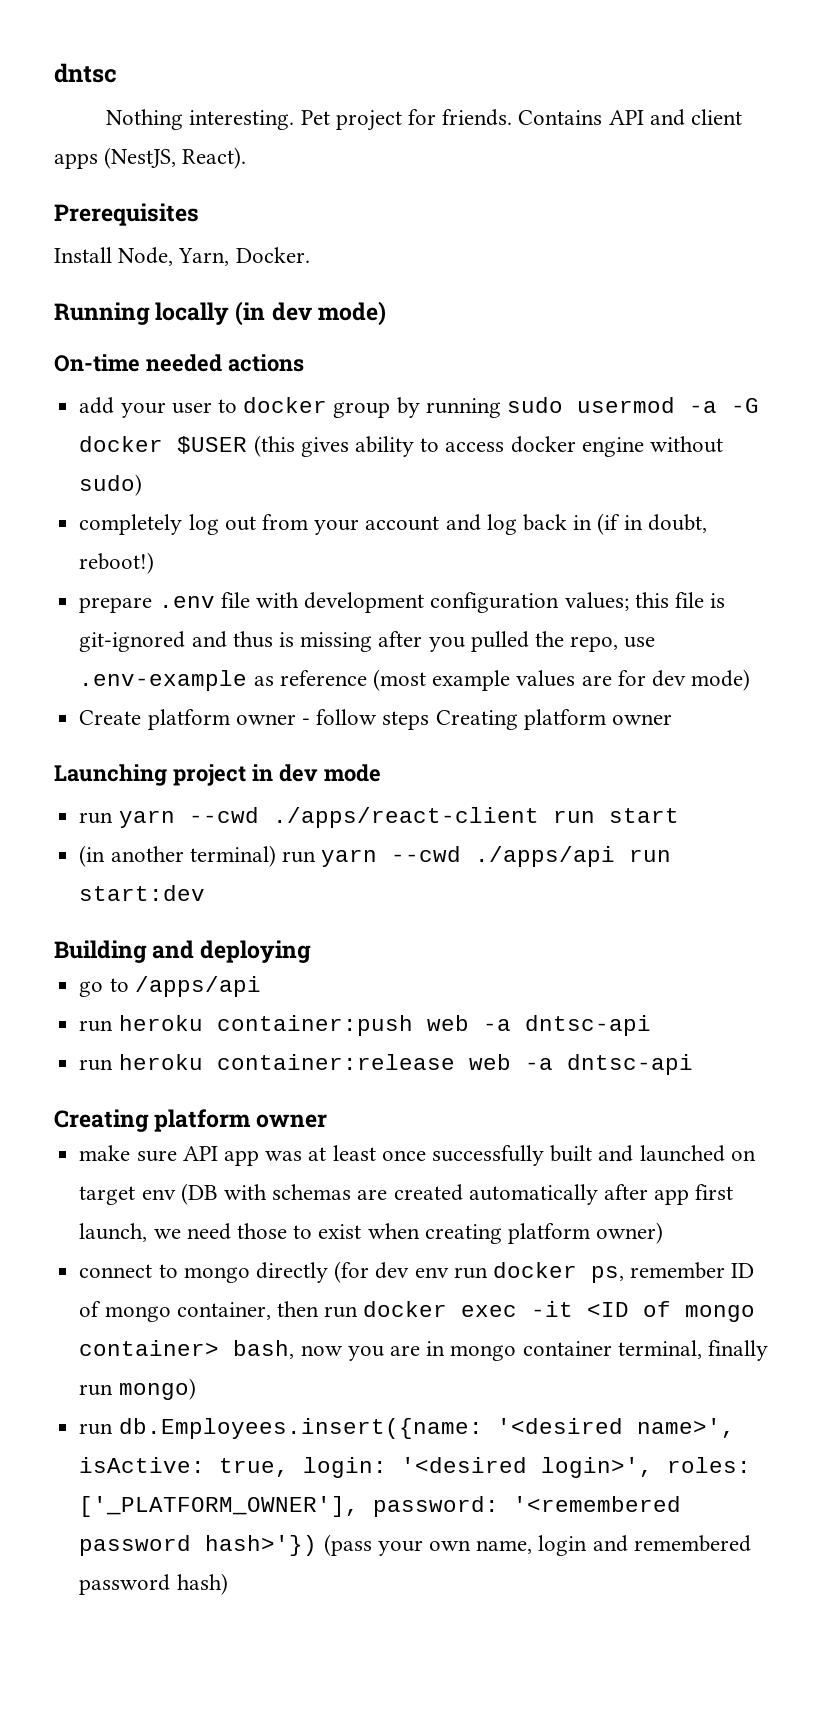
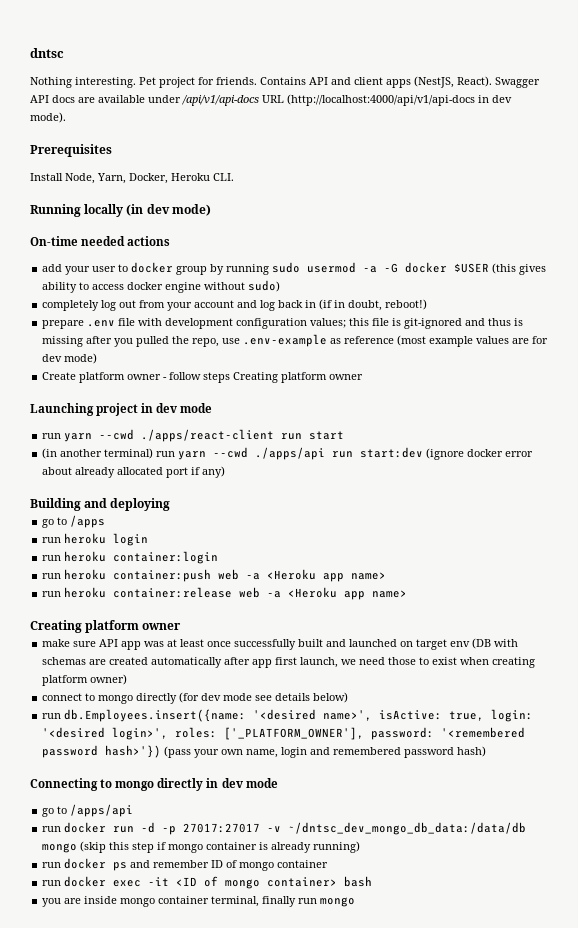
(247, 158) none -> [495,77,540,88] [30,94,512,106] [30,112,66,123] Swagger API docs are available under /api/v1/api-docs URL (http://localhost:4000/api/v1/api-docs in dev mode).
[235,247,310,263] Docker. -> [129,173,234,184] Docker, Heroku CLI.
(206, 893) none -> [426,448,534,460] [42,466,226,478] (ignore docker error about already allocated port if any)
[134,976,261,997] /apps/api -> [70,515,106,528] [42,533,149,546] [42,551,219,564] /apps // run heroku login // run heroku container:login
[524,1015,651,1036] dntsc-api -> [267,569,387,582] <Heroku app name>
[566,1054,693,1075] dntsc-api -> [288,587,408,600] <Heroku app name>
[414,1262,755,1283] [79,1301,756,1322] [79,1340,768,1361] [79,1378,196,1400] env run docker ps, remember ID of mongo container, then run docker exec -it <ID of mongo container> bash, now you are in mongo container terminal, finally run mongo) -> [223,692,349,703] mode see details below)
(228, 1584) none -> [30,778,278,791] [42,804,134,817] [42,822,527,835] [42,841,361,853] [42,858,329,871] [42,876,373,889] [42,896,356,907] // Connecting to mongo directly in dev mode // go to /apps/api // run docker run -d -p 27017:27017 -v ~/dntsc_dev_mongo_db_data:/data/db mongo (skip this step if mongo container is already running) // run docker ps and remember ID of mongo container // run docker exec -it <ID of mongo container> bash // you are inside mongo container terminal, finally run mongo

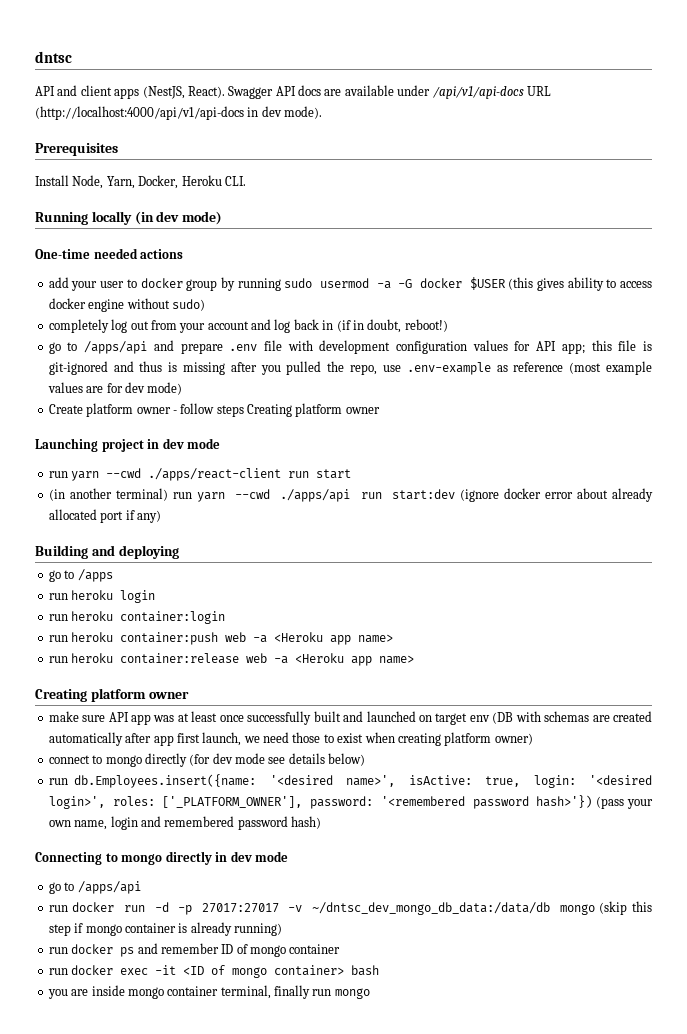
[30,77,306,88] Nothing interesting. Pet project for friends. Contains -> (72, 57) none
[30,236,78,246] On-time -> [35,249,90,259] One-time
(428, 304) none -> [48,340,174,354] go to /apps/api and
[310,318,347,328] values; -> [472,340,585,354] values for API app;

